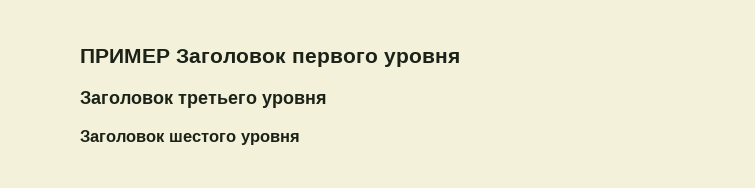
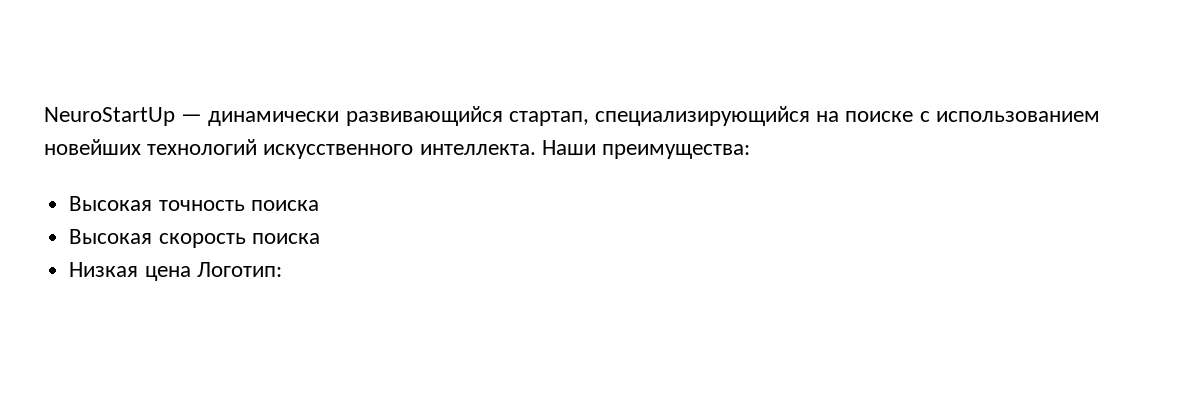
[80,49,460,67] [80,91,327,108] [80,130,300,145] ПРИМЕР Заголовок первого уровня // Заголовок третьего уровня // Заголовок шестого уровня -> [44,106,1100,126] [44,139,751,159] [69,196,319,211] [69,229,320,248] [69,262,282,281] NeuroStartUp — динамически развивающийся стартап, специализирующийся на поиске с использованием новейших технологий искусственного интеллекта. Наши преимущества: // Высокая точность поиска // Высокая скорость поиска // Низкая цена Логотип:

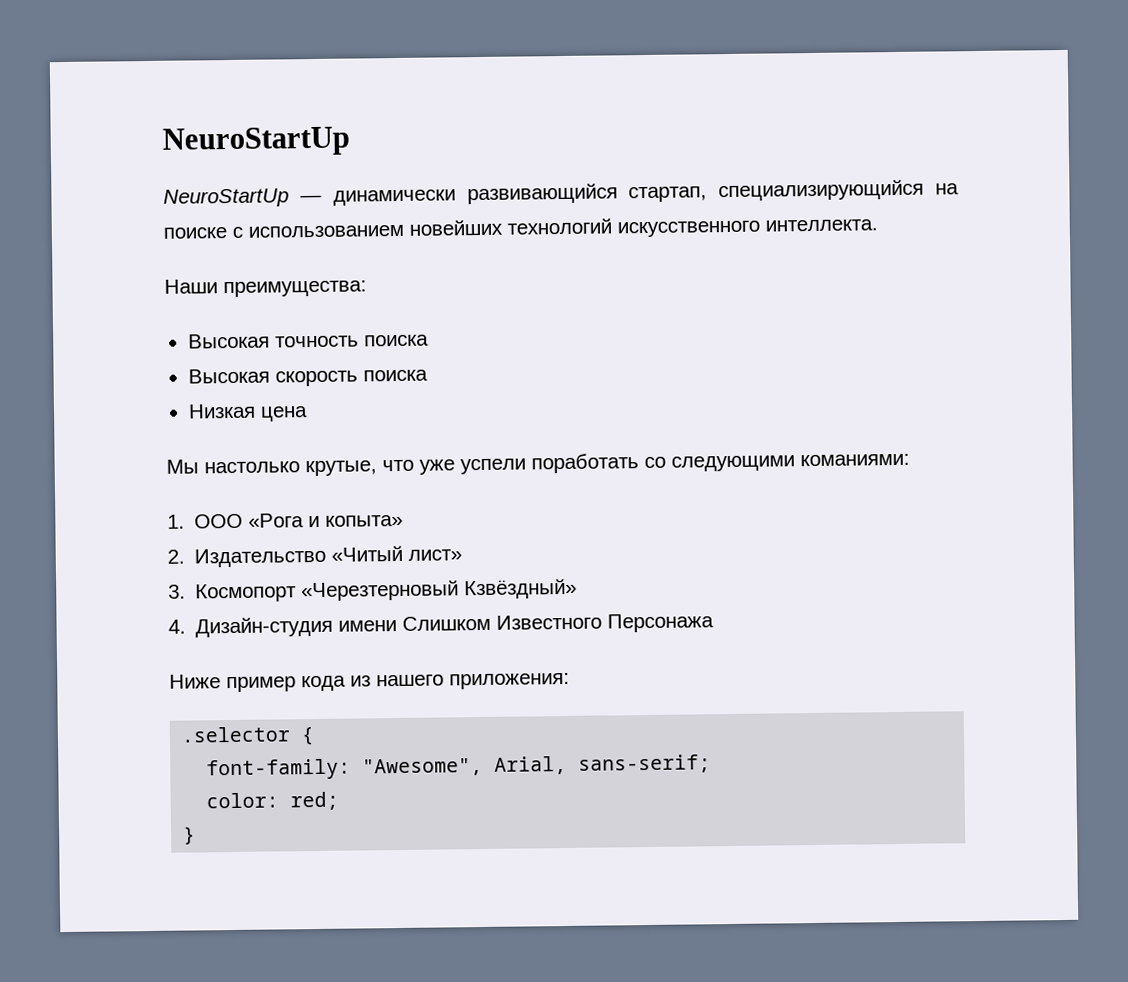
[44,107,175,126] NeuroStartUp -> [162,126,350,157] [163,188,289,208] NeuroStartUp // NeuroStartUp
(536, 149) none -> (878, 225) //
[196,262,282,277] Логотип: -> [166,453,910,477] [167,513,404,529] [167,545,463,568] [168,578,578,603] [168,613,715,638] [169,672,570,693] [181,726,316,746] [206,754,712,781] [206,791,340,811] [183,826,197,845] // Мы настолько крутые, что уже успели поработать со следующими команиями: // 1. ООО «Рога и копыта» // 2. Издательство «Читый лист» // 3. Космопорт «Черезтерновый Кзвёздный» // 4. Дизайн-студия имени Слишком Известного Персонажа // Ниже пример кода из нашего приложения: // .selector { // font-family: "Awesome", Arial, sans-serif; // color: red; // }

